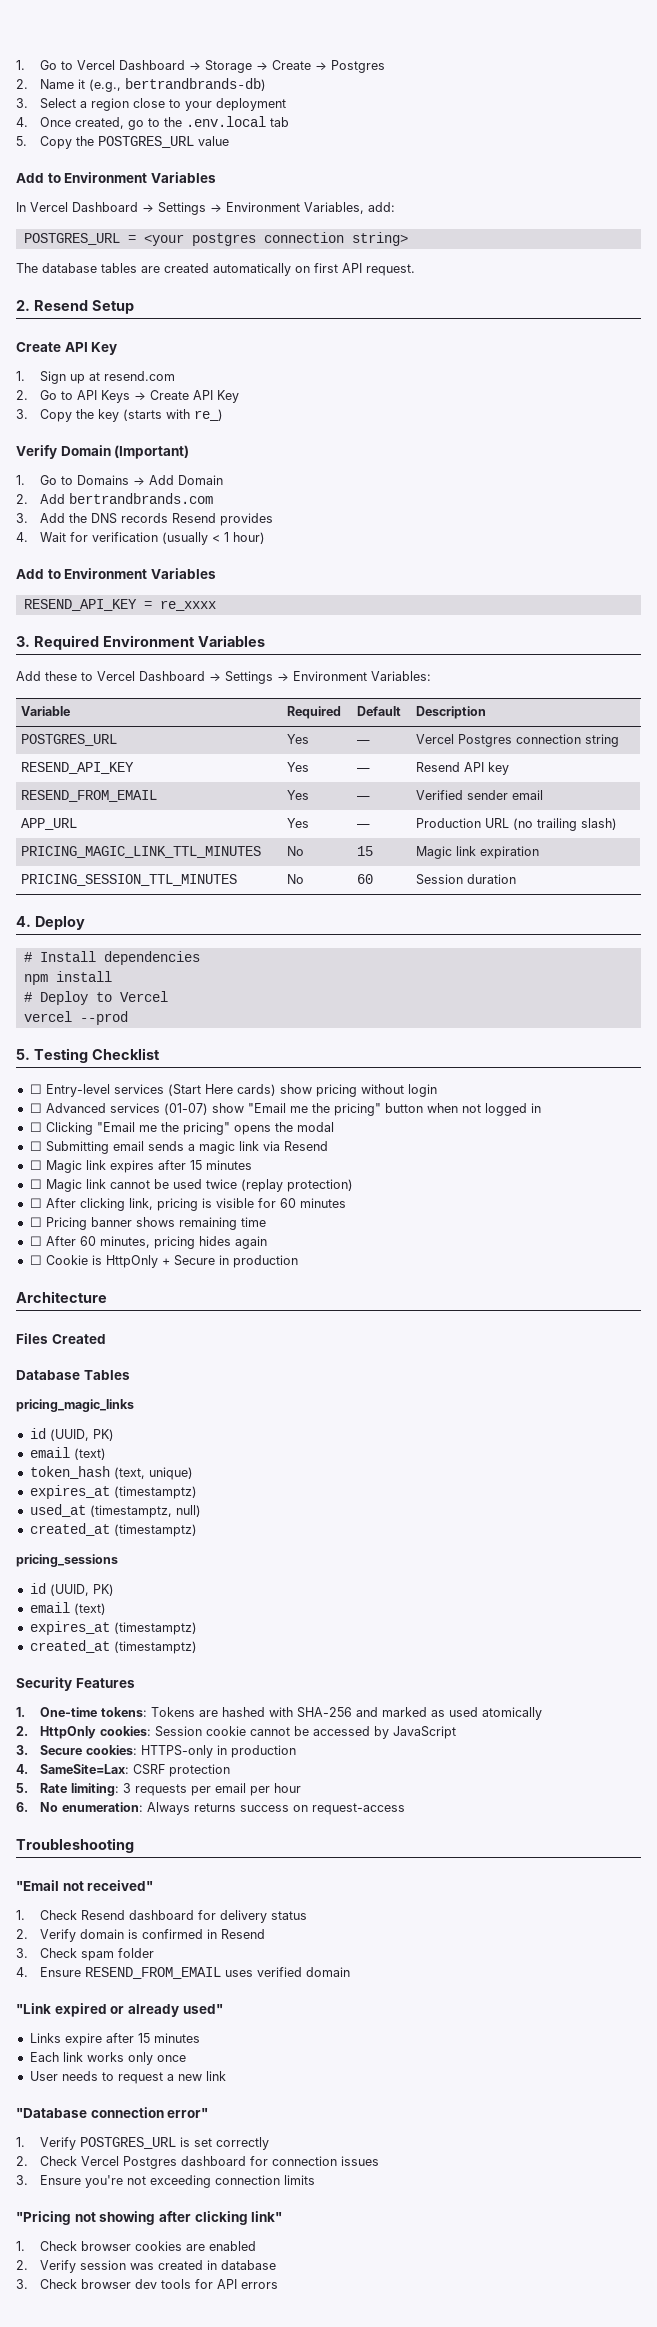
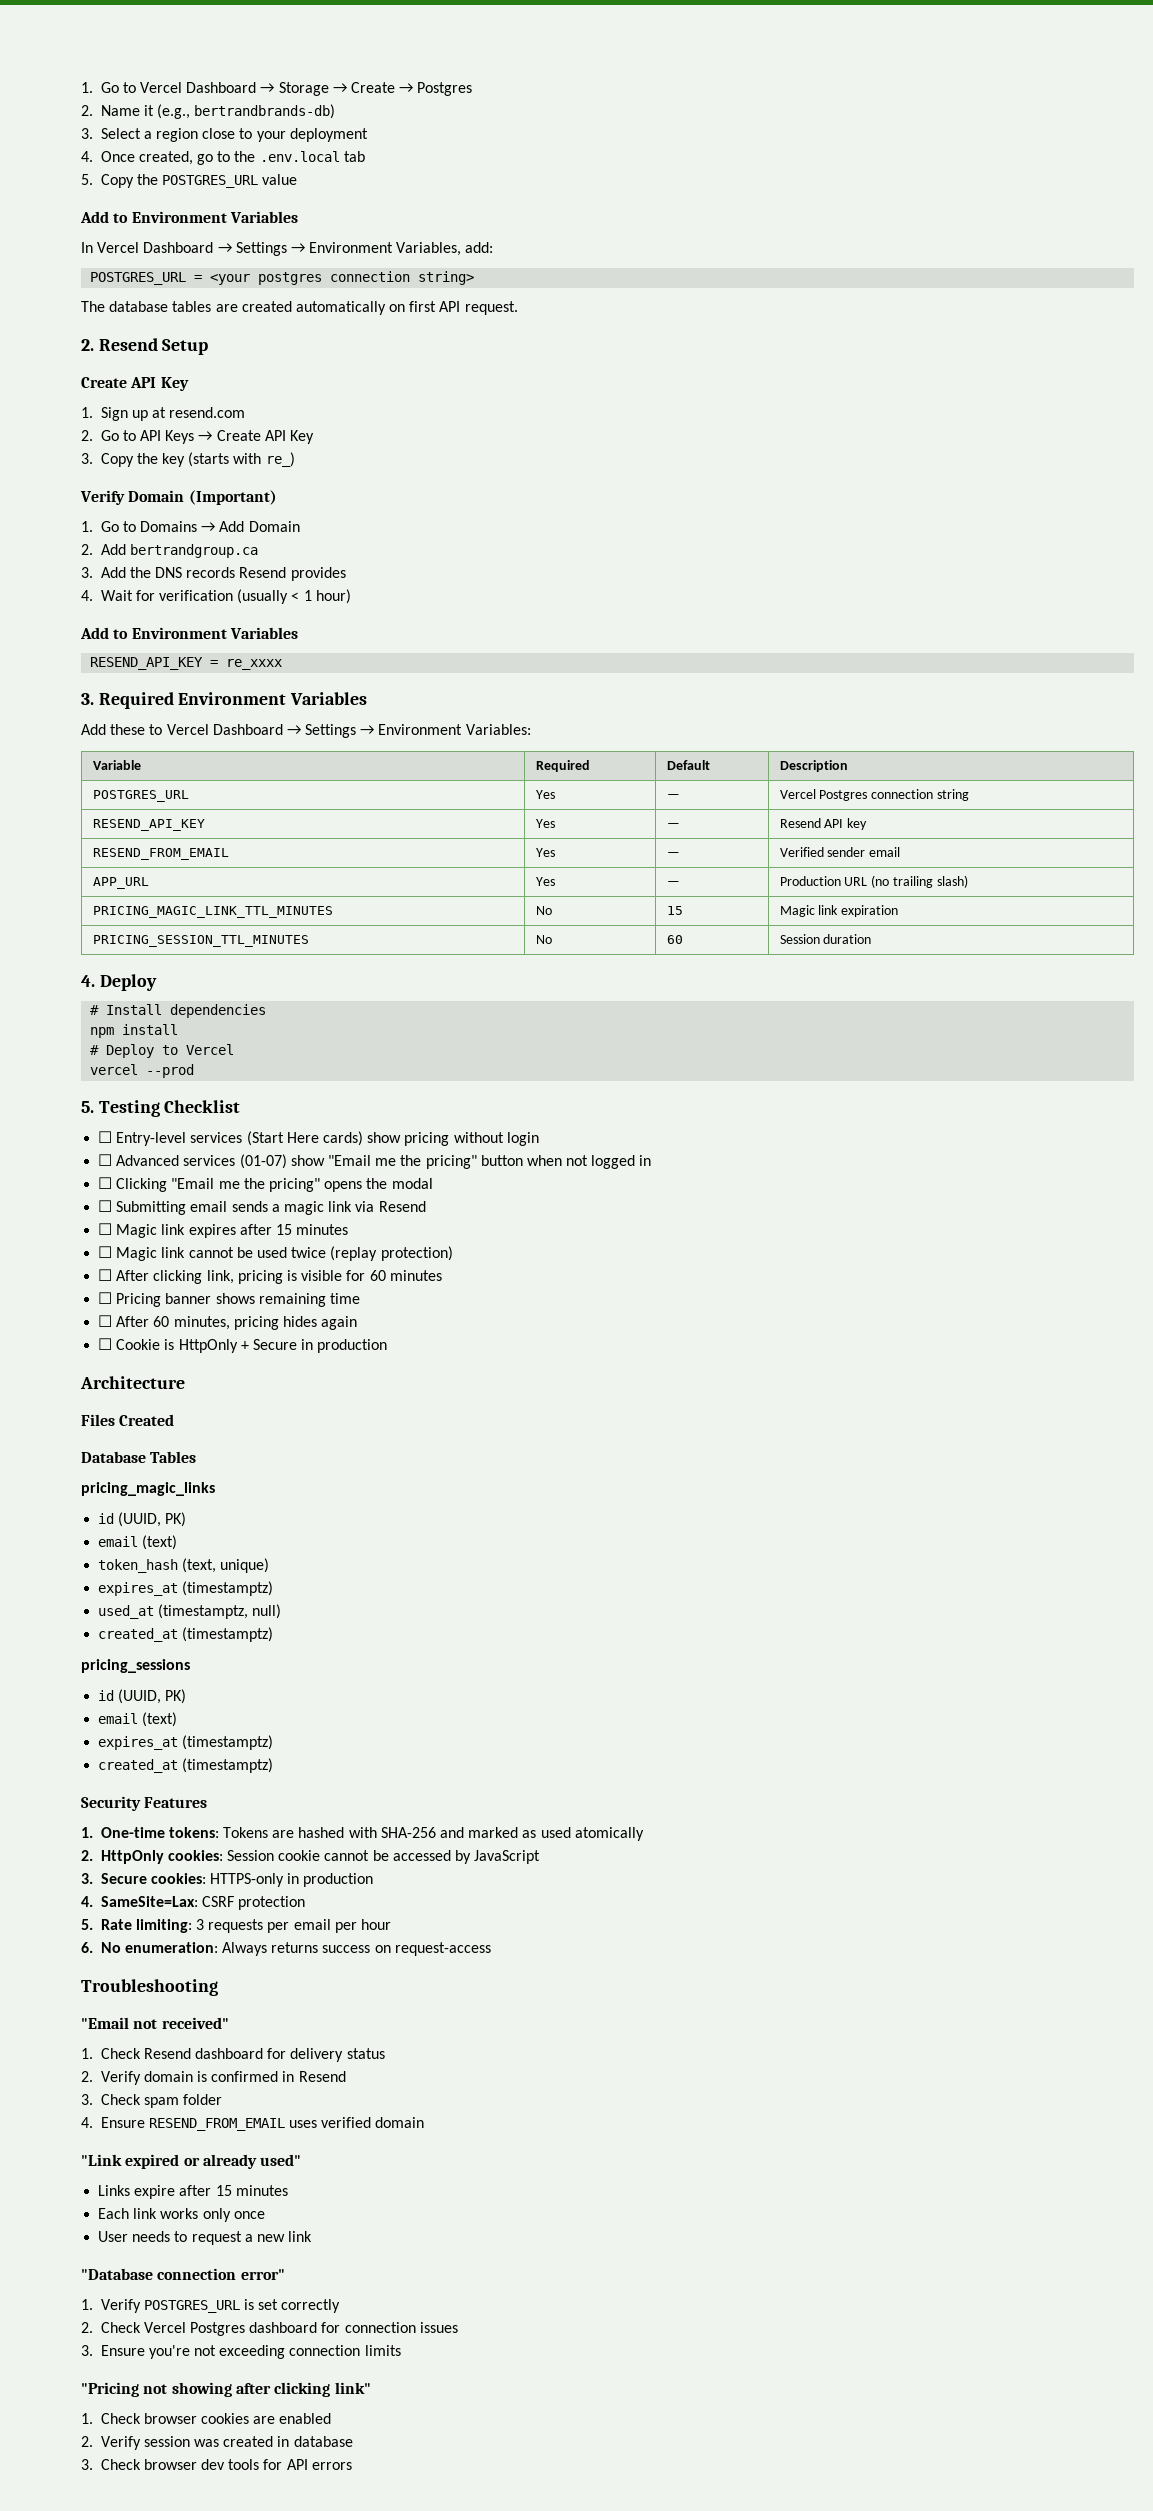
[68,493,213,504] bertrandbrands.com -> [129,544,258,558] bertrandgroup.ca

